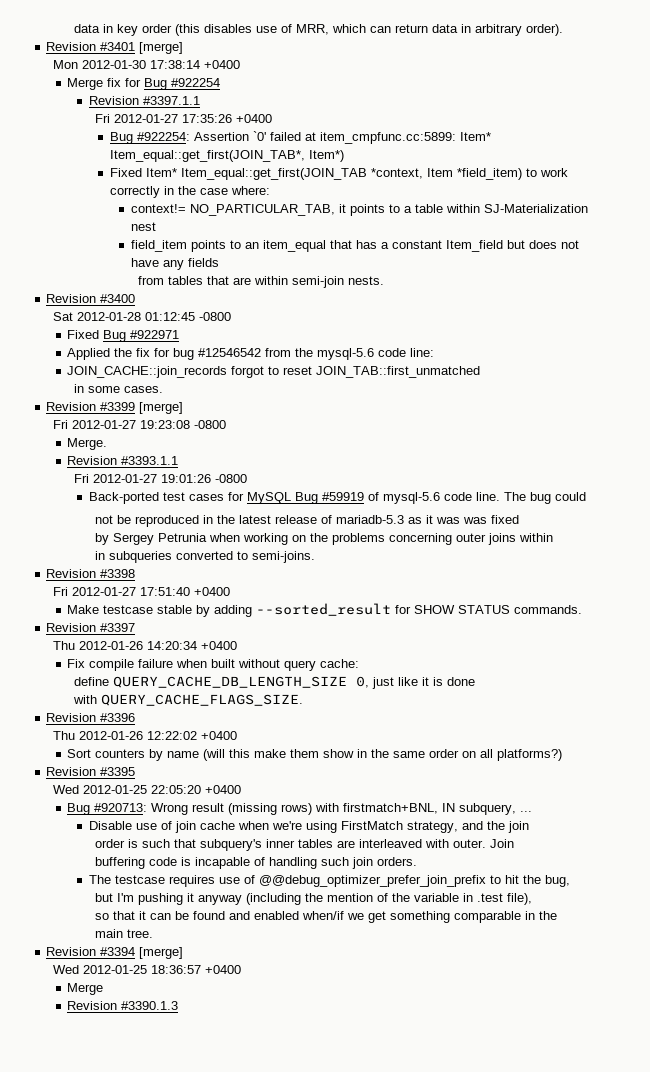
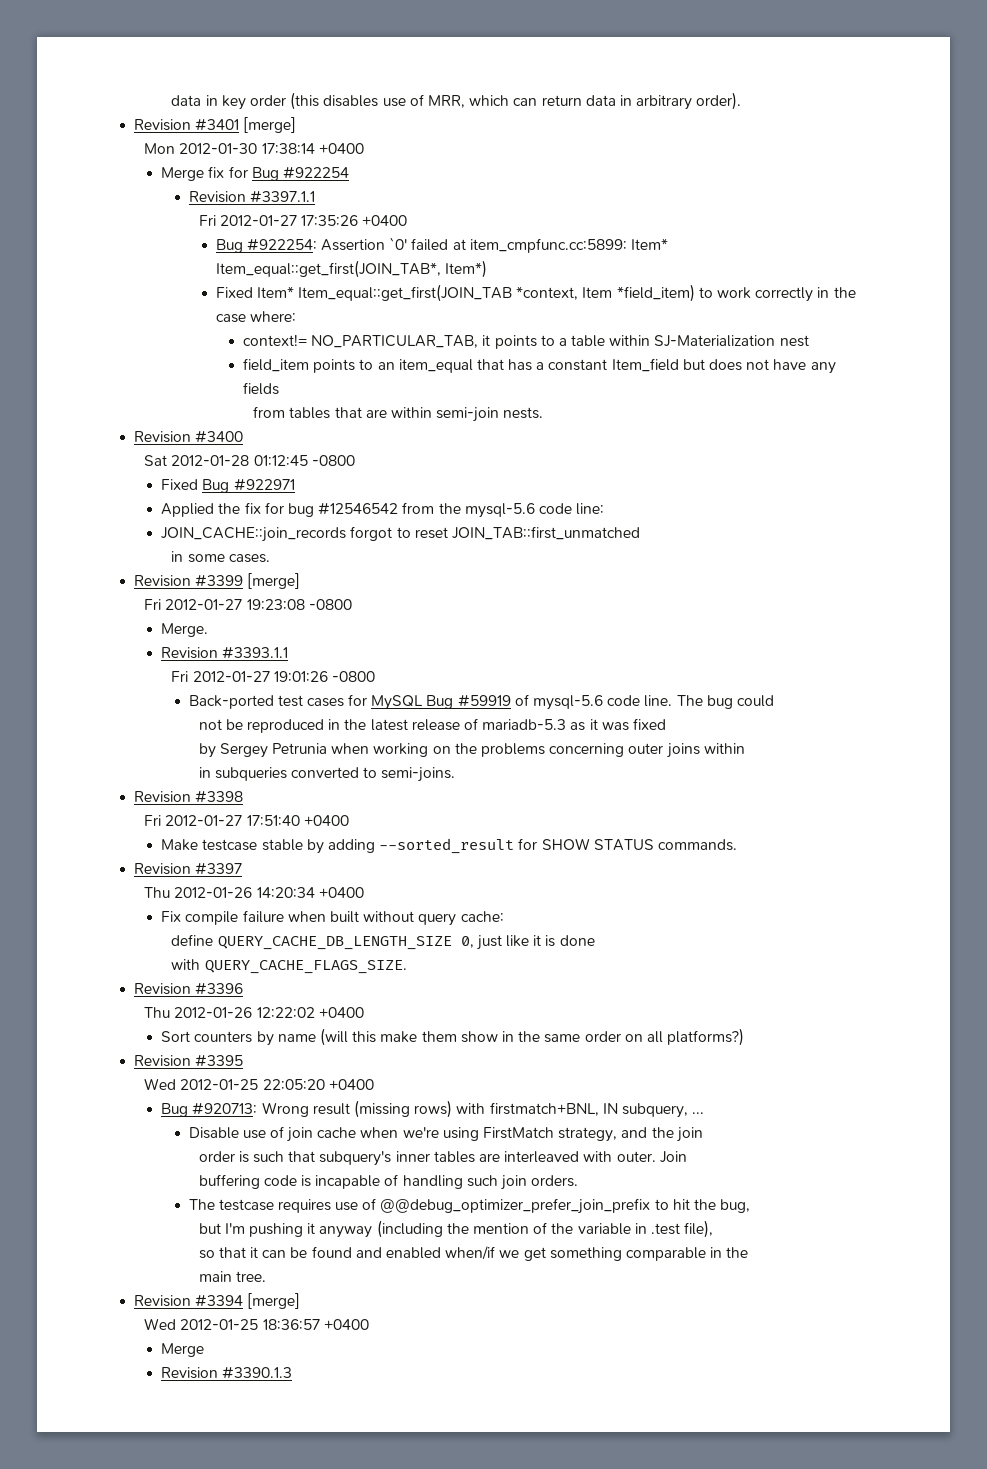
[463,517,488,524] was -> (629, 726) none

